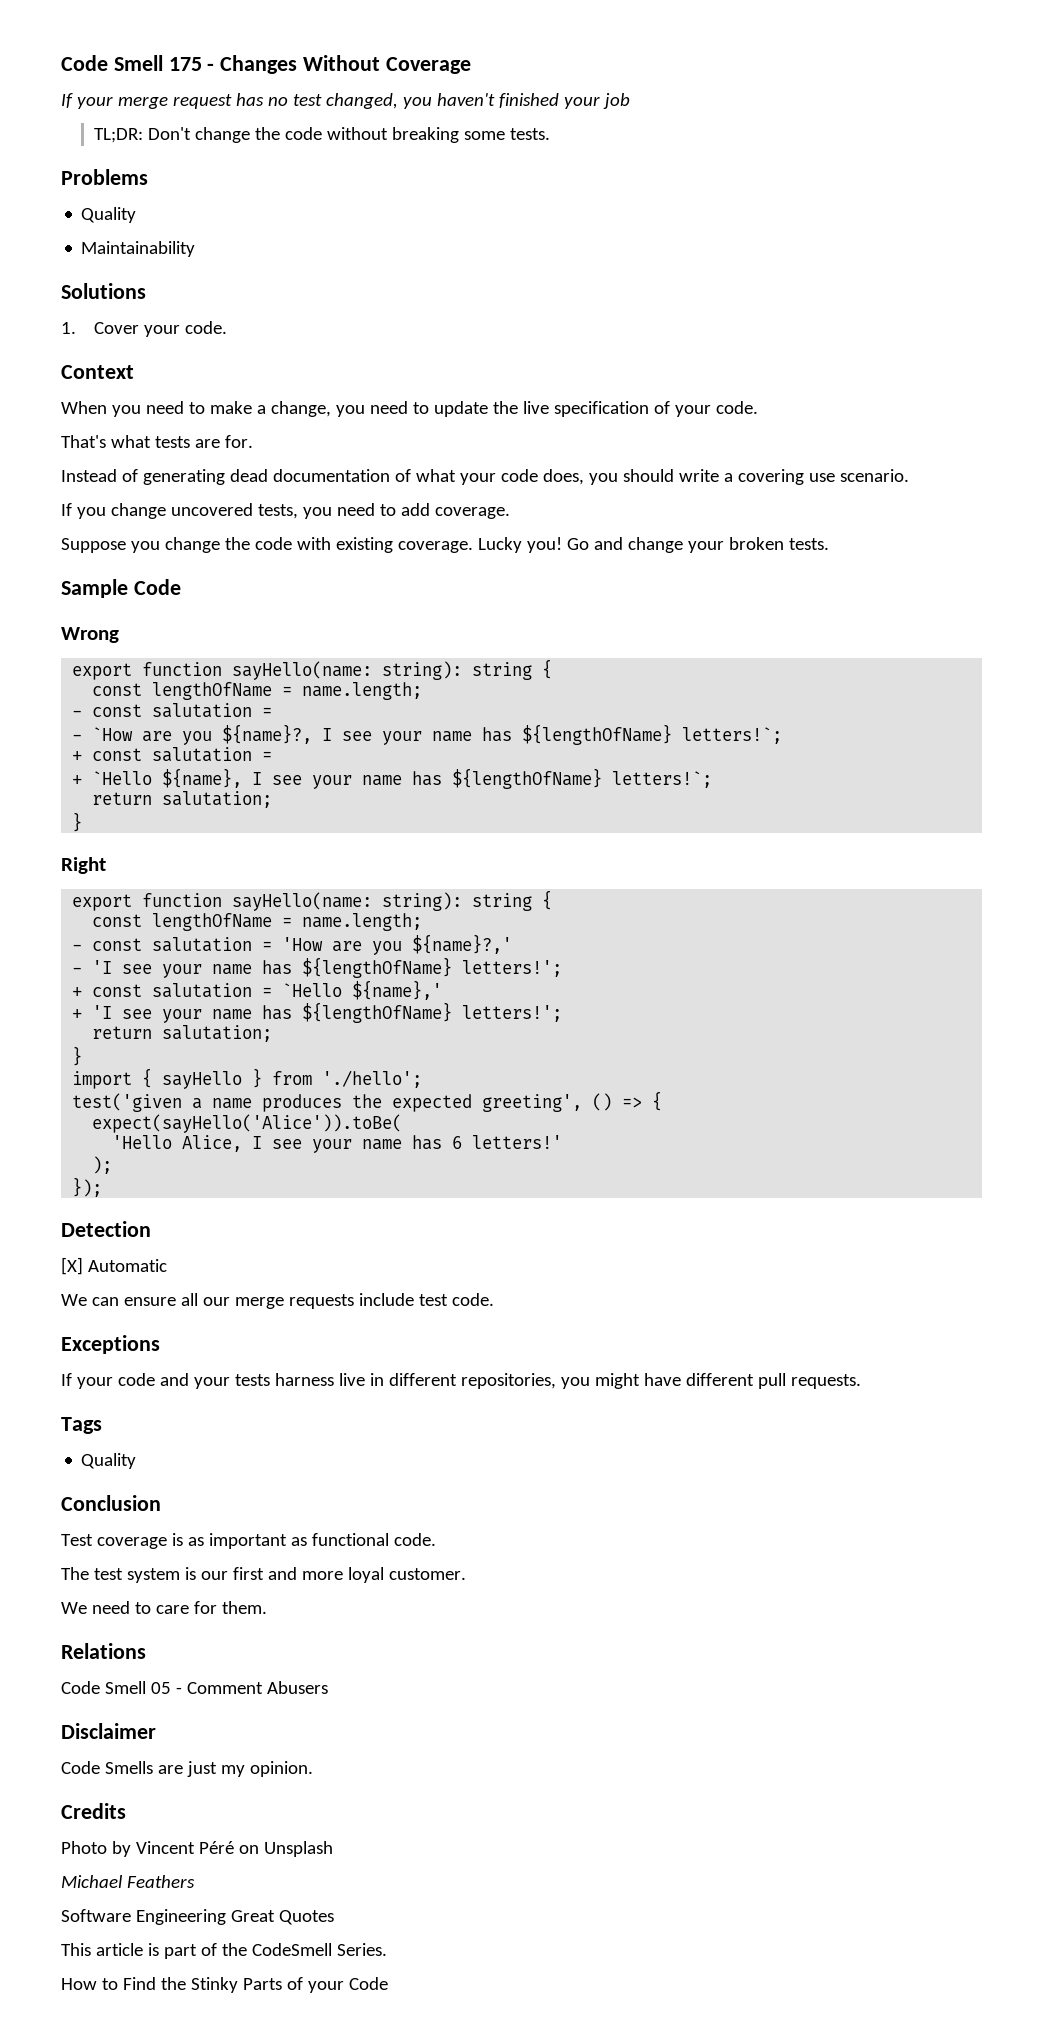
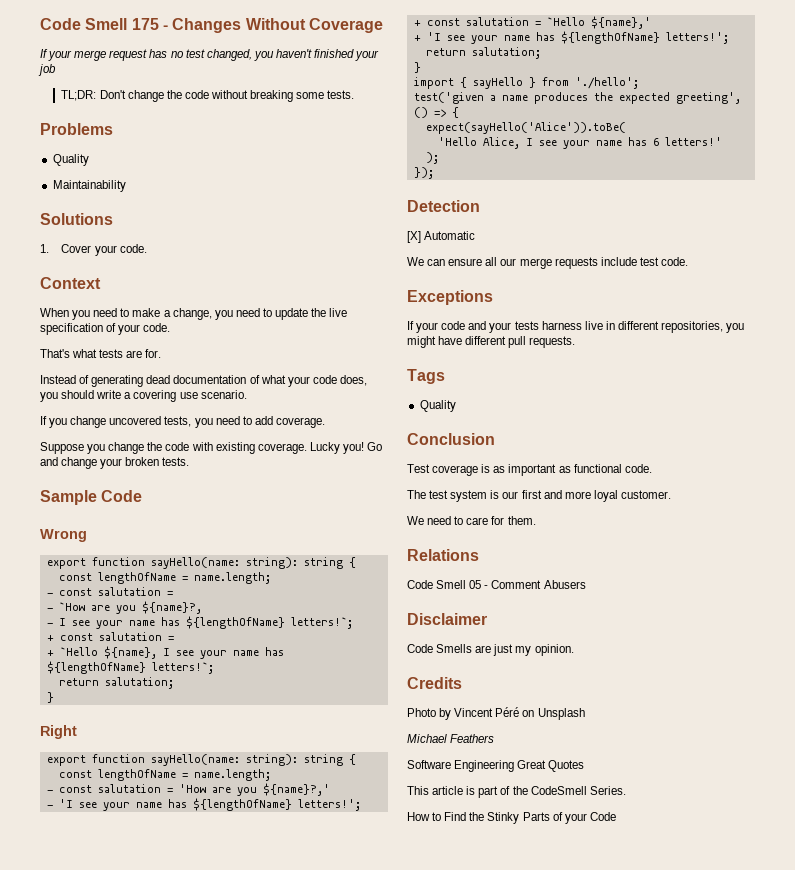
(313, 734) none -> [46,623,53,626] // -

